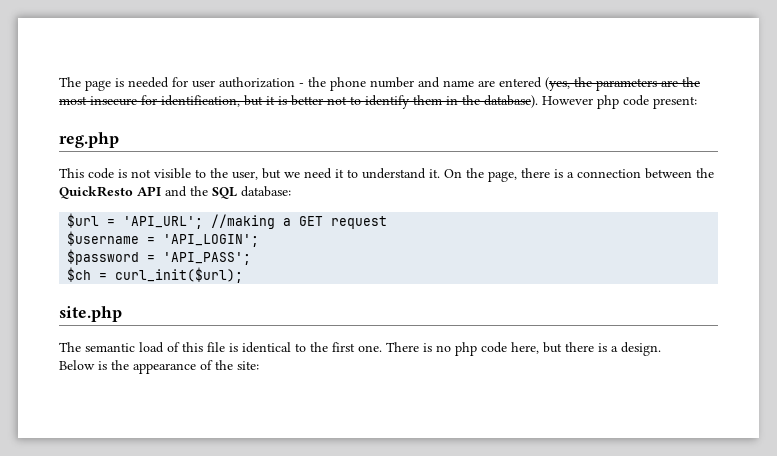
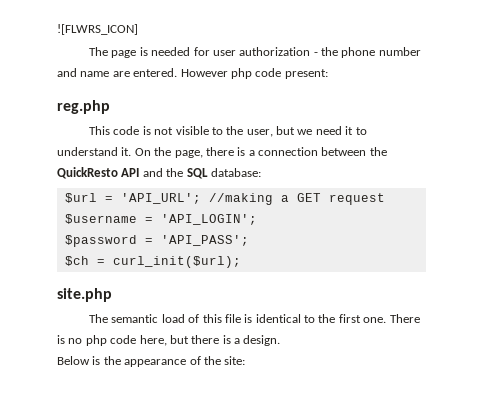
(59, 82) none -> [57,24,138,35] ![FLWRS_ICON] //
[499,77,700,91] [59,95,538,109] entered (yes, the parameters are the most insecure for identification, but it is better not to identify them in the database). -> [133,68,178,77] entered.

